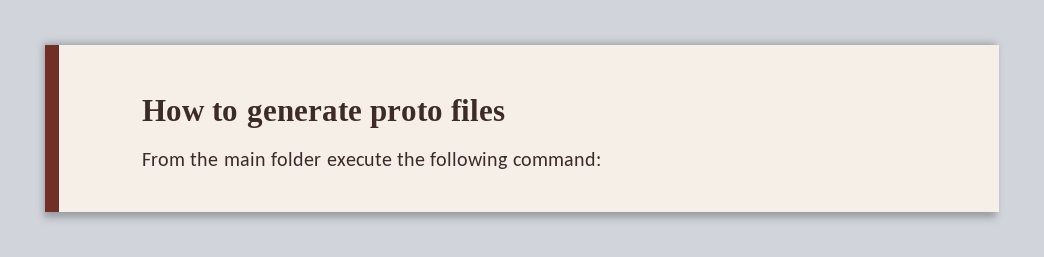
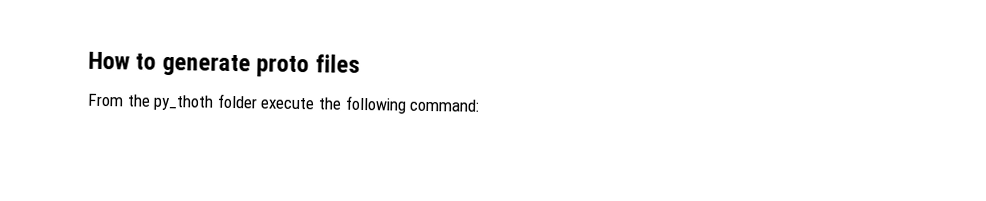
[223,152,266,166] main -> [153,94,215,111] py_thoth

